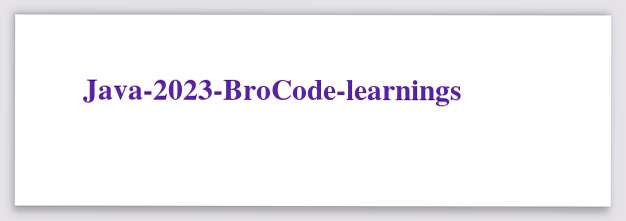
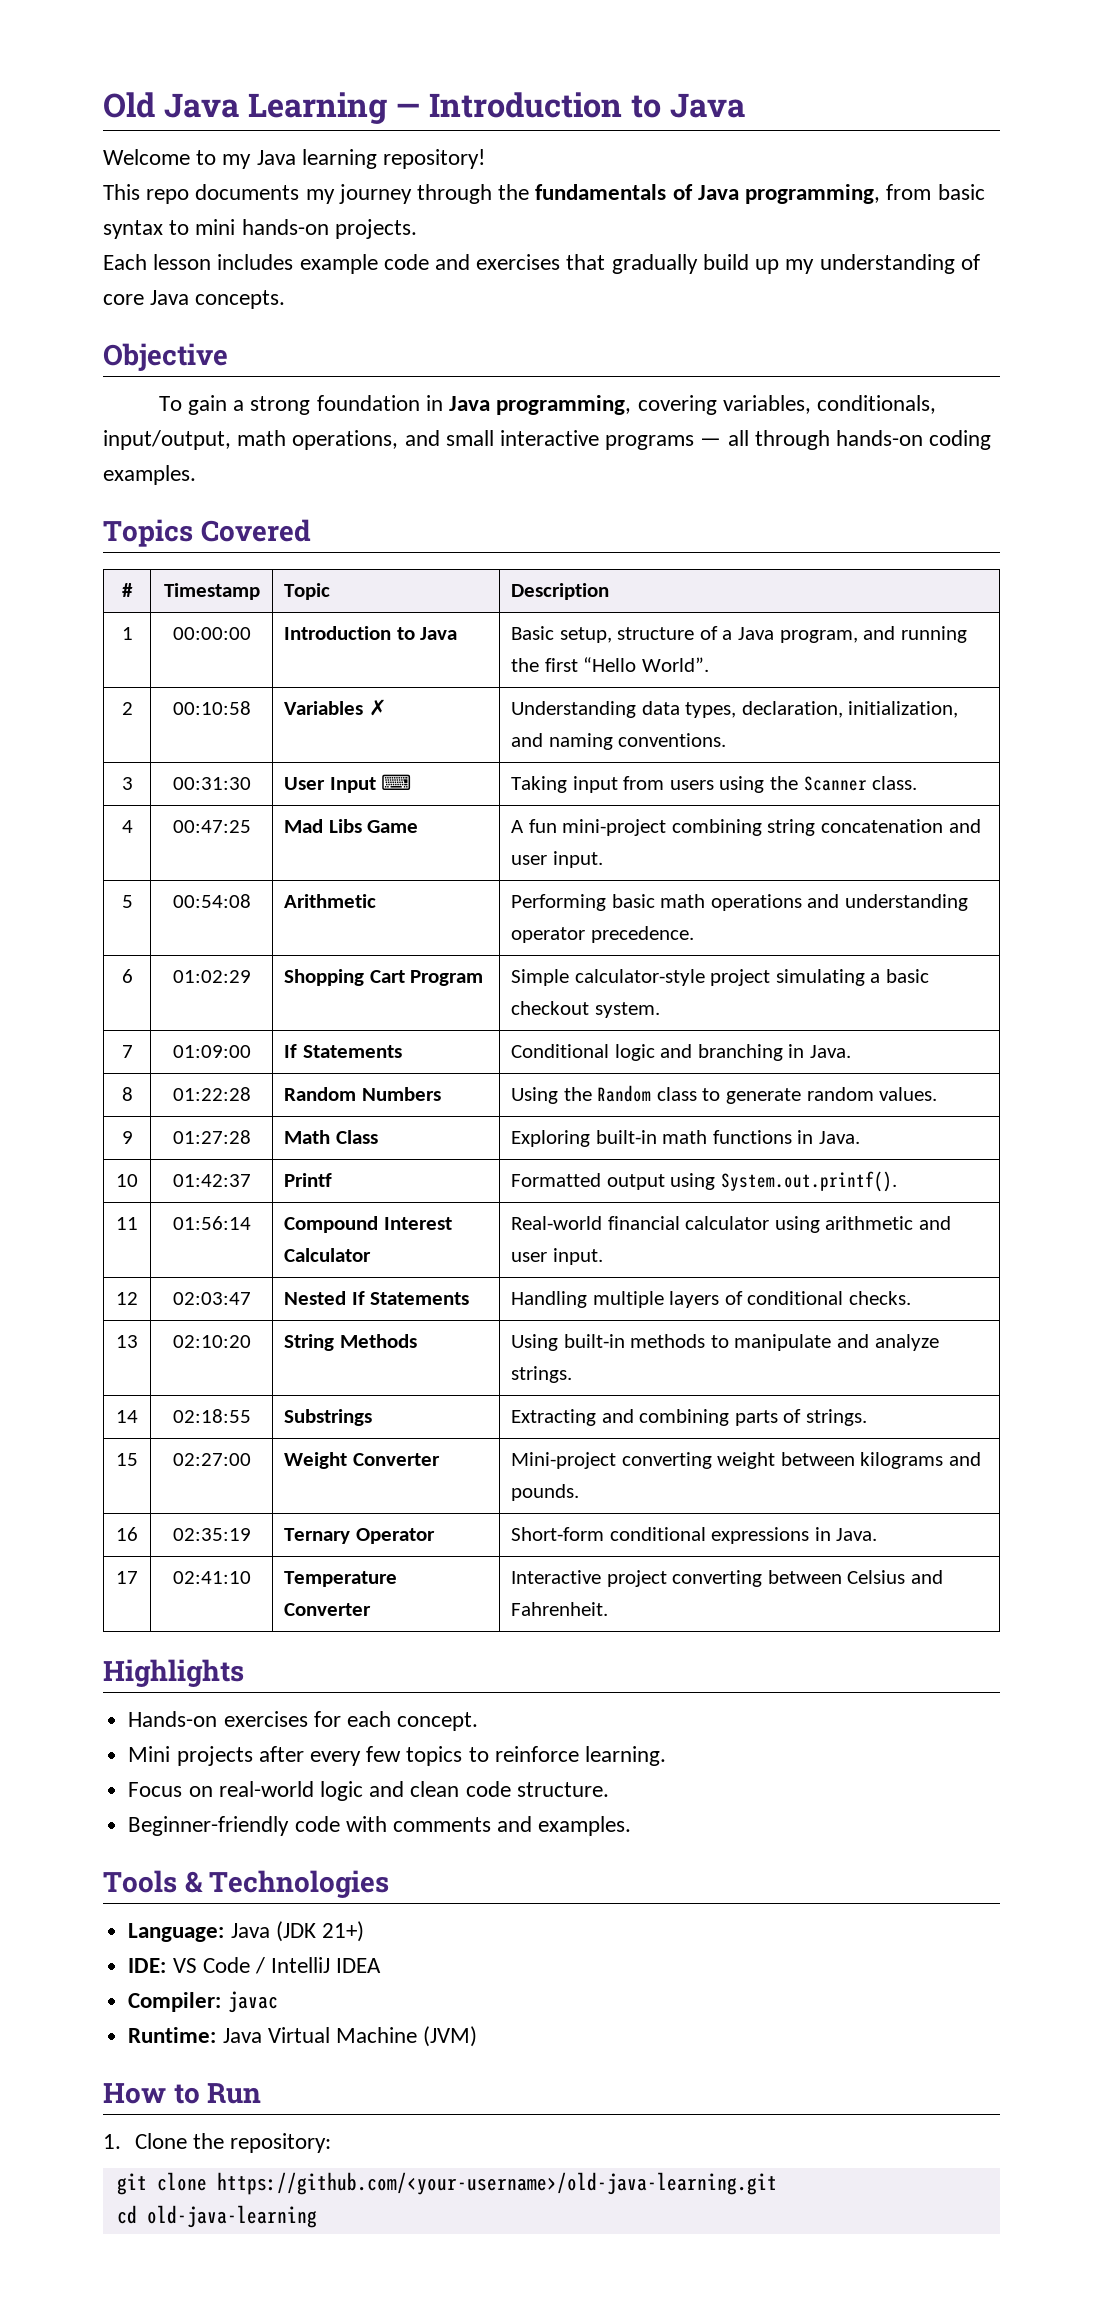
[83,79,462,107] Java-2023-BroCode-learnings -> [103,92,745,124] [103,149,486,169] [103,184,985,204] [103,219,417,239] [103,254,980,274] [103,290,286,309] [103,343,228,371] [158,395,936,415] [103,430,992,450] [103,465,196,485] [103,519,311,547] [122,583,133,597] [163,583,260,600] [284,583,331,600] [511,583,610,600] [121,627,133,640] [172,627,251,640] [284,626,458,640] [511,626,967,643] [511,657,709,672] [121,702,133,715] [172,701,251,715] [284,699,387,716] [511,701,959,718] [511,733,727,750] [121,777,133,790] [172,777,251,790] [284,774,412,793] [511,776,918,793] [121,820,133,833] [172,820,251,833] [284,819,419,833] [511,819,981,836] [511,851,603,868] [121,895,133,908] [172,894,251,908] [284,894,377,908] [511,894,968,911] [511,926,694,943] [121,969,133,983] [172,970,251,983] [284,969,484,986] [511,969,929,986] [511,1001,660,1018] [121,1045,133,1058] [172,1045,251,1058] [284,1044,402,1058] [511,1044,851,1061] [121,1087,133,1101] [172,1087,251,1101] [284,1087,441,1101] [511,1085,938,1104] [121,1131,133,1144] [172,1130,251,1144] [284,1130,378,1144] [511,1130,860,1147] [116,1174,138,1187] [172,1174,251,1187] [284,1173,333,1187] [511,1171,897,1192] [116,1217,138,1230] [172,1216,251,1230] [284,1216,452,1233] [284,1248,372,1262] [511,1216,951,1233] [511,1248,603,1265] [116,1292,138,1305] [172,1292,251,1305] [284,1291,470,1305] [511,1291,911,1308] [116,1335,138,1348] [172,1335,251,1348] [284,1334,417,1351] [511,1334,939,1351] [511,1366,573,1383] [116,1410,138,1423] [172,1409,251,1423] [284,1409,373,1426] [511,1409,867,1426] [116,1453,138,1466] [172,1453,251,1466] [284,1452,440,1469] [511,1452,981,1469] [511,1484,580,1501] [116,1527,138,1541] [172,1528,251,1541] [284,1528,435,1544] [511,1527,878,1544] [116,1571,138,1584] [172,1571,251,1584] [284,1571,398,1587] [284,1603,372,1616] [511,1570,943,1587] [511,1602,609,1616] [103,1659,244,1687] [128,1711,479,1731] [128,1746,666,1766] [128,1781,609,1801] [128,1816,632,1836] [103,1870,390,1898] [128,1921,364,1942] [128,1957,382,1974] [128,1991,278,2013] [128,2026,478,2047] [103,2083,262,2104] [103,2133,332,2153] [116,2172,777,2195] [116,2205,317,2228] Old Java Learning — Introduction to Java // Welcome to my Java learning repository! // This repo documents my journey through the fundamentals of Java programming, from basic syntax to mini hands-on projects. // Each lesson includes example code and exercises that gradually build up my understanding of core Java concepts. // Objective // To gain a strong foundation in Java programming, covering variables, conditionals, input/output, math operations, and small interactive programs — all through hands-on coding examples. // Topics Covered // # | Timestamp | Topic | Description // 1 | 00:00:00 | Introduction to Java | Basic setup, structure of a Java program, and running the first “Hello World”. // 2 | 00:10:58 | Variables ✗ | Understanding data types, declaration, initialization, and naming conventions. // 3 | 00:31:30 | User Input ⌨ | Taking input from users using the Scanner class. // 4 | 00:47:25 | Mad Libs Game | A fun mini-project combining string concatenation and user input. // 5 | 00:54:08 | Arithmetic | Performing basic math operations and understanding operator precedence. // 6 | 01:02:29 | Shopping Cart Program | Simple calculator-style project simulating a basic checkout system. // 7 | 01:09:00 | If Statements | Conditional logic and branching in Java. // 8 | 01:22:28 | Random Numbers | Using the Random class to generate random values. // 9 | 01:27:28 | Math Class | Exploring built-in math functions in Java. // 10 | 01:42:37 | Printf | Formatted output using System.out.printf(). // 11 | 01:56:14 | Compound Interest Calculator | Real-world financial calculator using arithmetic and user input. // 12 | 02:03:47 | Nested If Statements | Handling multiple layers of conditional checks. // 13 | 02:10:20 | String Methods | Using built-in methods to manipulate and analyze strings. // 14 | 02:18:55 | Substrings | Extracting and combining parts of strings. // 15 | 02:27:00 | Weight Converter | Mini-project converting weight between kilograms and pounds. // 16 | 02:35:19 | Ternary Operator | Short-form conditional expressions in Java. // 17 | 02:41:10 | Temperature Converter | Interactive project converting between Celsius and Fahrenheit. // Highlights // Hands-on exercises for each concept. // Mini projects after every few topics to reinforce learning. // Focus on real-world logic and clean code structure. // Beginner-friendly code with comments and examples. // Tools & Technologies // Language: Java (JDK 21+) // IDE: VS Code / IntelliJ IDEA // Compiler: javac // Runtime: Java Virtual Machine (JVM) // How to Run // 1. Clone the repository: // git clone https://github.com/<your-username>/old-java-learning.git // cd old-java-learning

